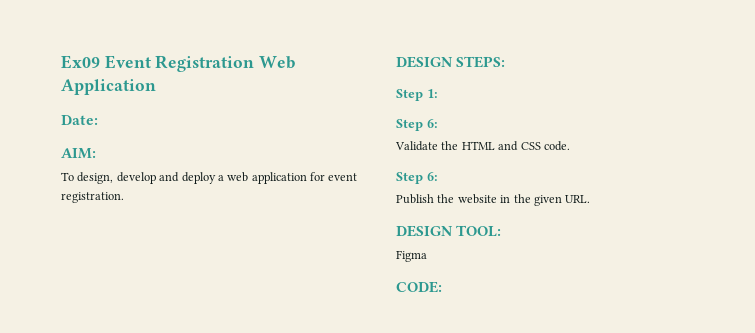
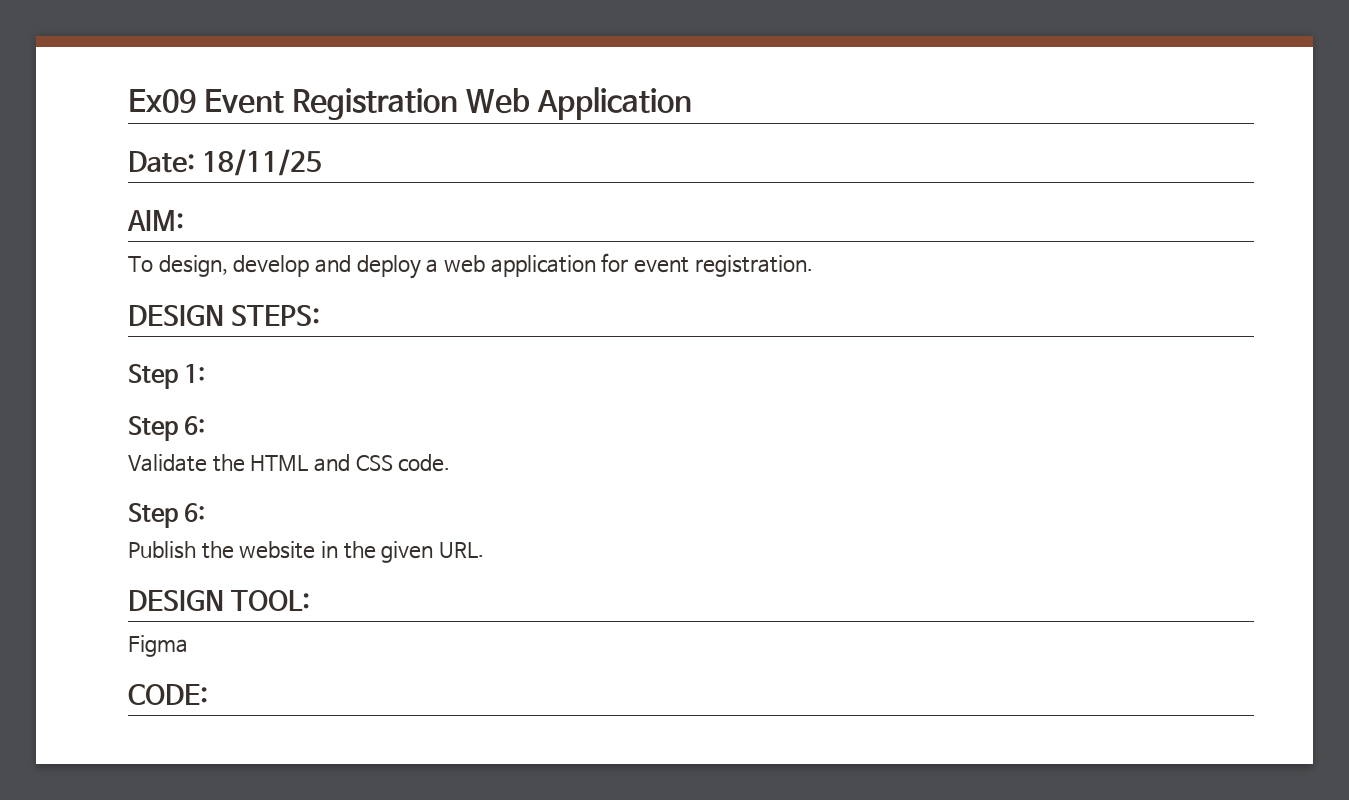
(98, 120) none -> [202,149,323,176] 18/11/25

